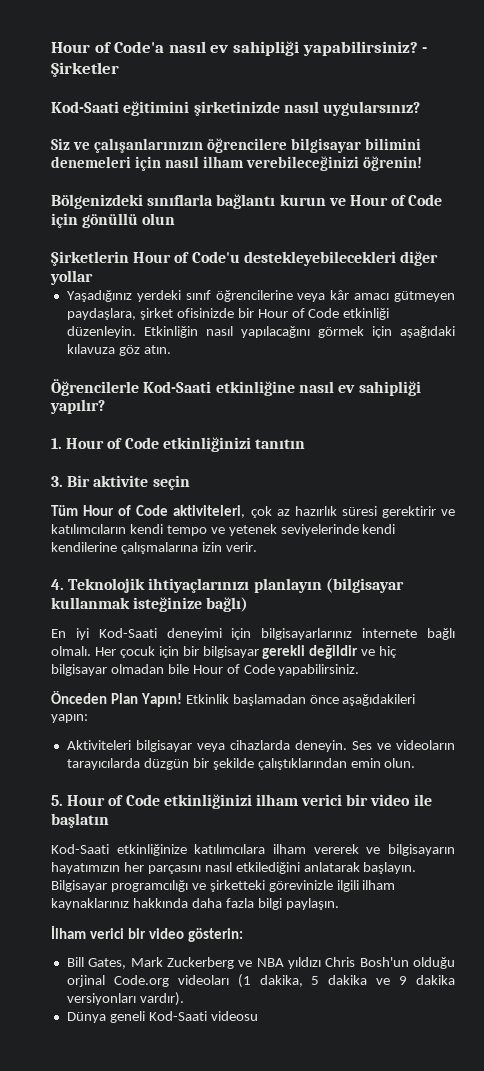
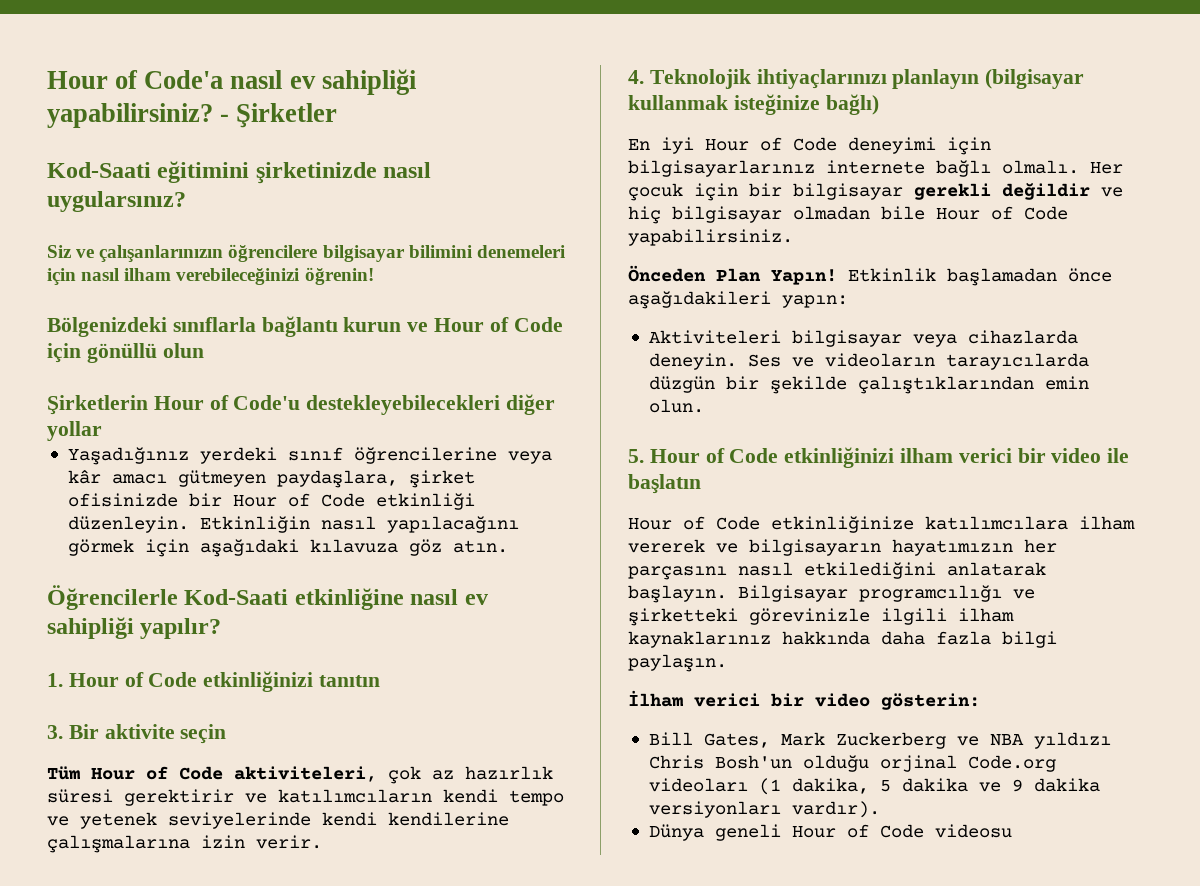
[98,628,157,638] Kod-Saati -> [705,137,837,151] Hour of Code
[51,844,109,854] Kod-Saati -> [628,516,760,530] Hour of Code
[148,1011,207,1021] Kod-Saati -> [791,824,924,838] Hour of Code

